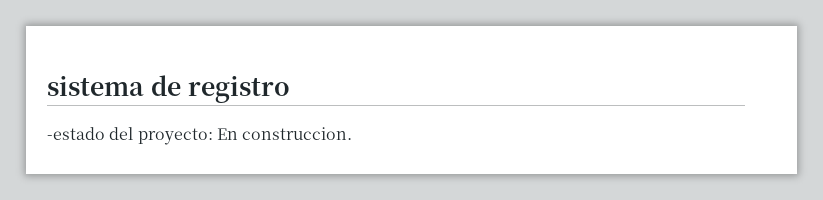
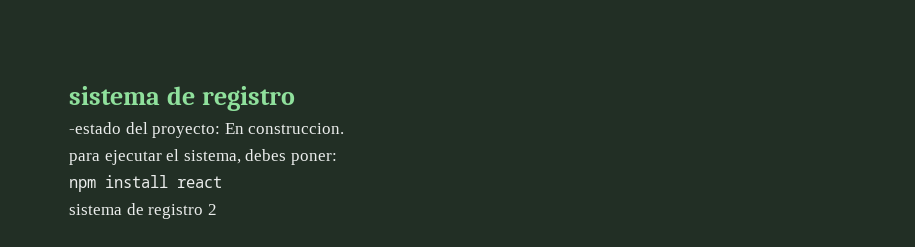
(353, 133) none -> [69,149,337,165] [69,175,222,192] [69,203,217,219] // para ejecutar el sistema, debes poner: // npm install react // sistema de registro 2

